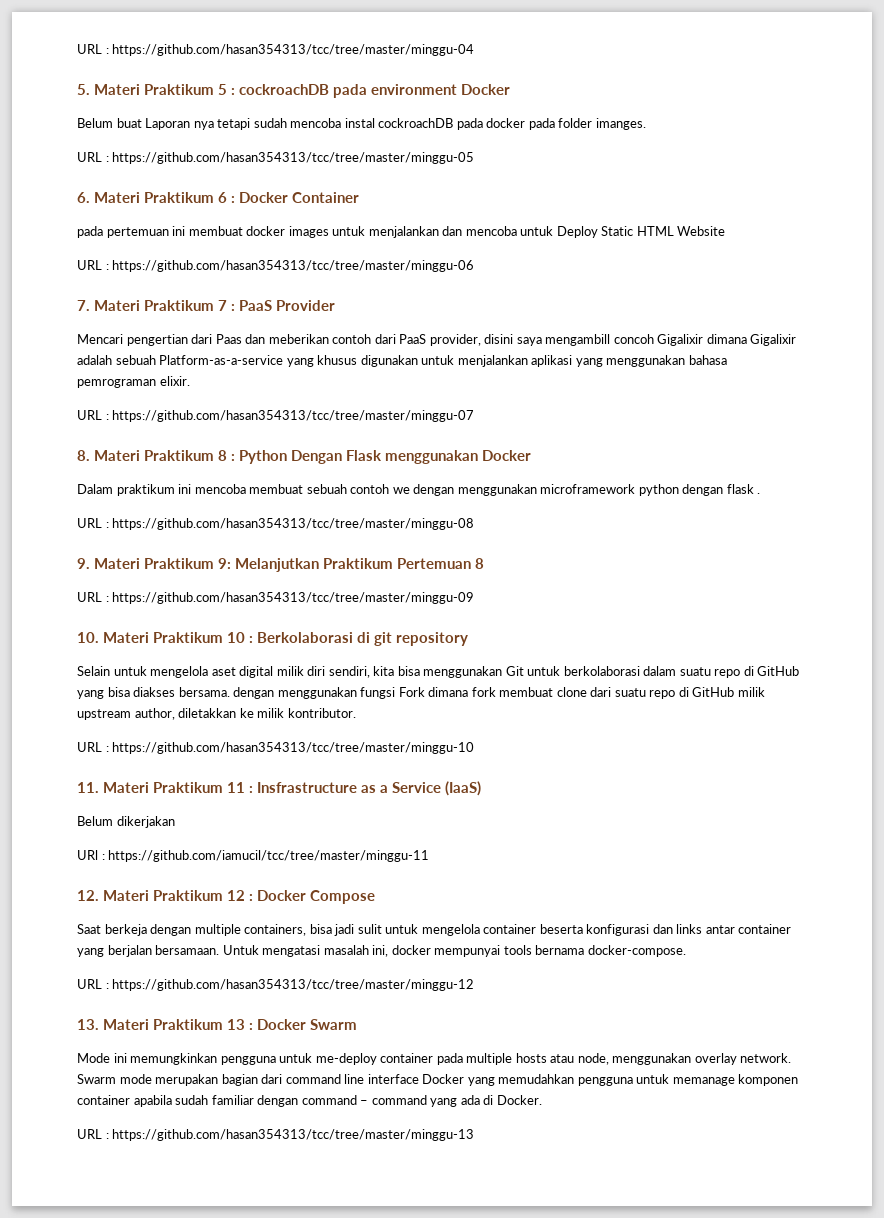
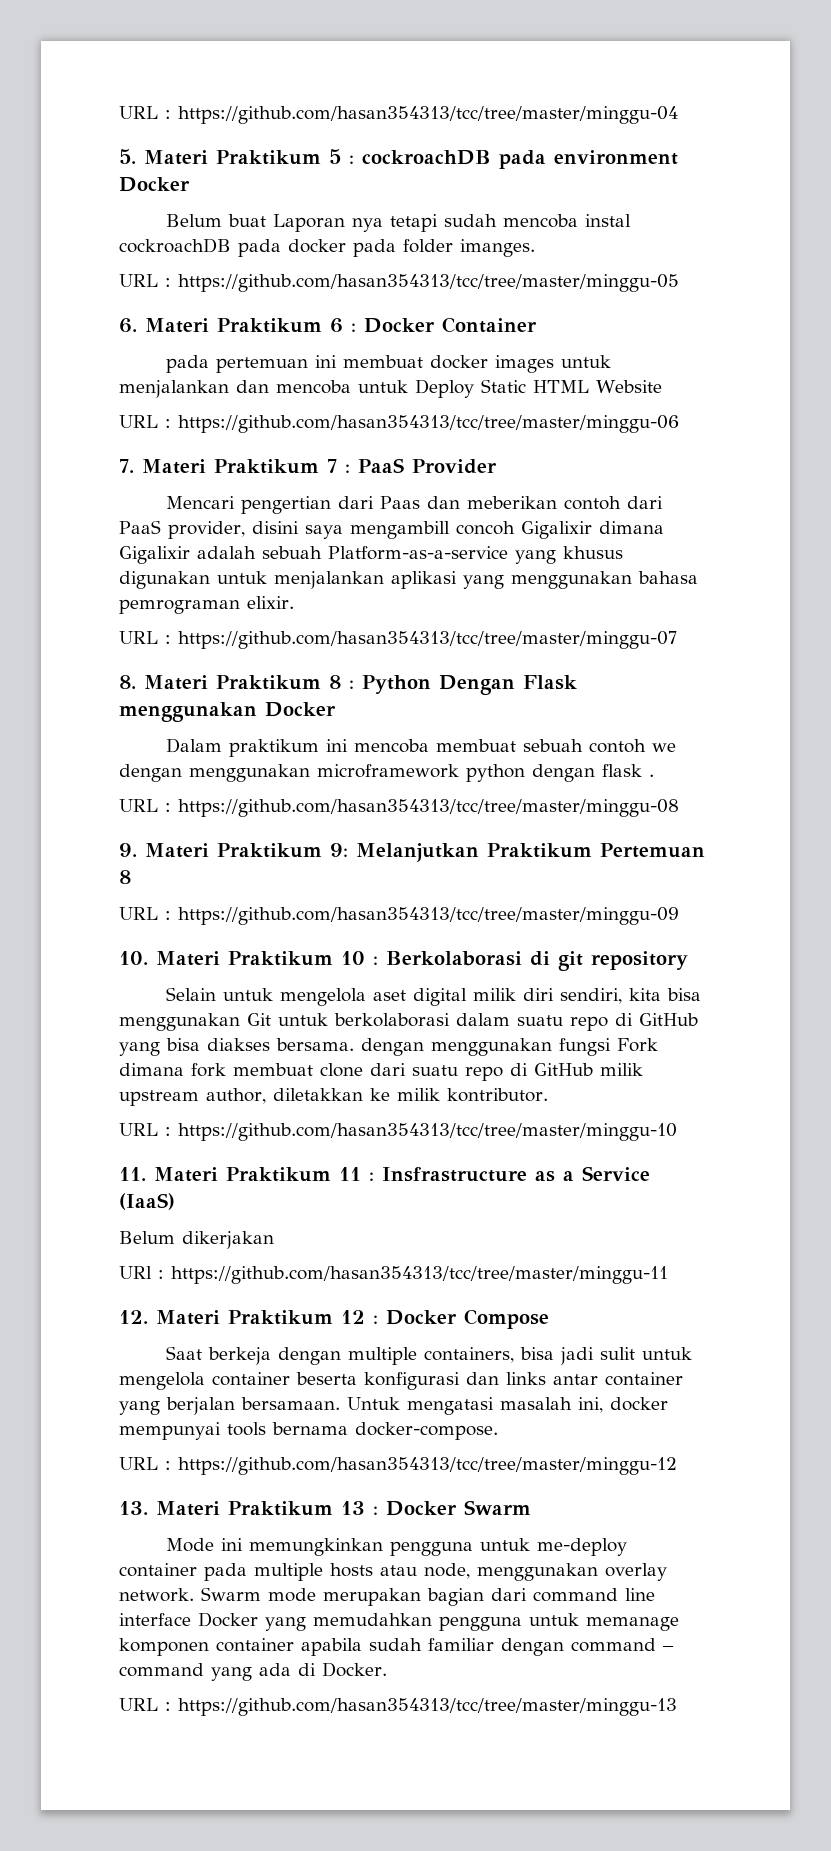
[108,850,430,862] https://github.com/iamucil/tcc/tree/master/minggu-11 -> [171,1266,668,1284] https://github.com/hasan354313/tcc/tree/master/minggu-11

